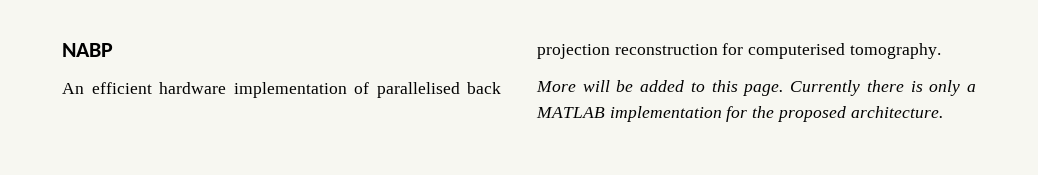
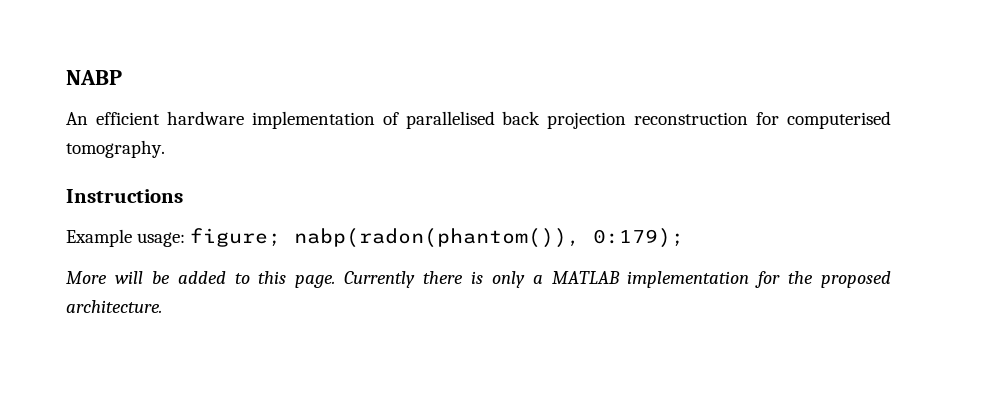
(941, 51) none -> [66,189,183,203] [66,228,685,248] // Instructions // Example usage: figure; nabp(radon(phantom()), 0:179);

